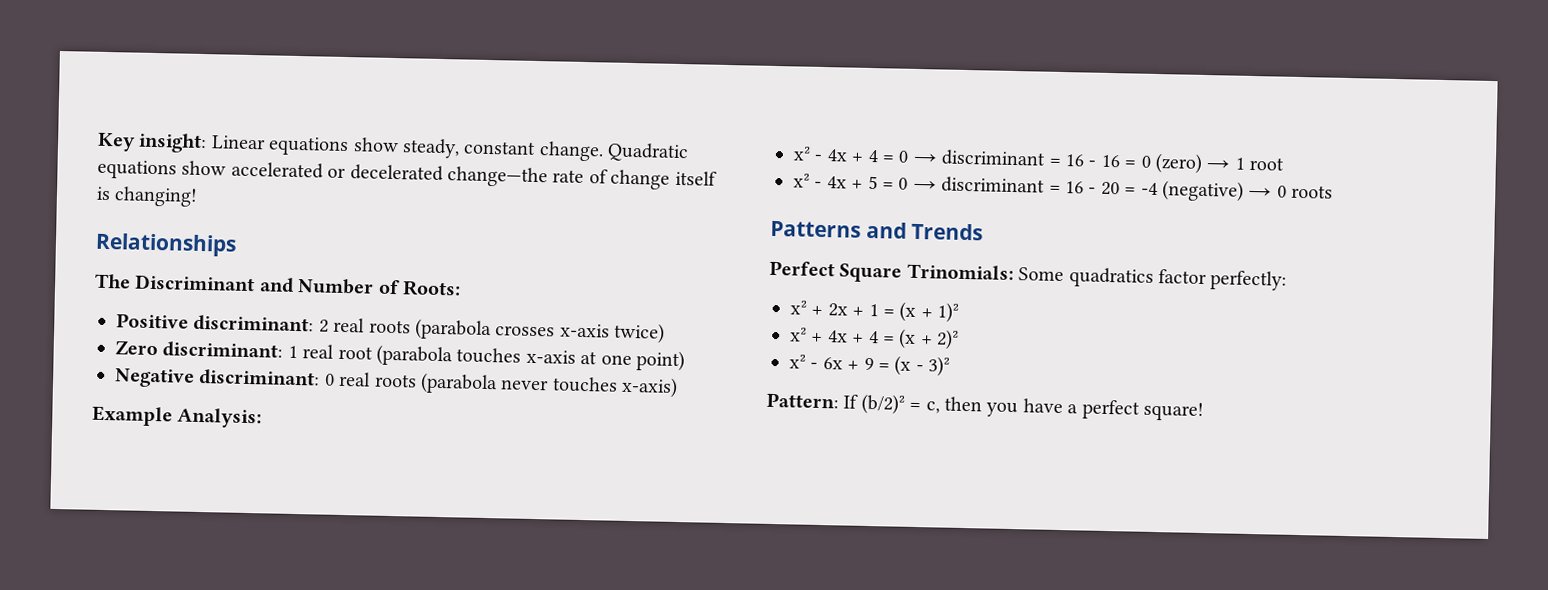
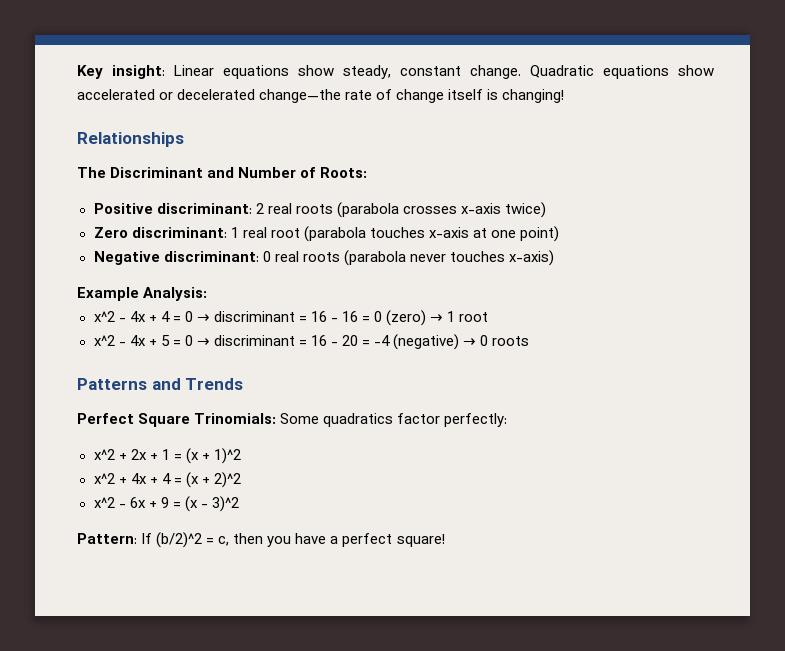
[793,146,811,161] x² -> [93,311,115,322] x^2
[793,173,810,188] x² -> [93,335,115,346] x^2
[790,300,807,315] x² -> [93,449,115,460] x^2
[937,302,960,323] [790,327,807,342] 1)² // x² -> [213,448,241,464] [93,473,115,484] 1)^2 // x^2
[936,329,960,350] [789,354,806,369] 2)² // x² -> [213,472,241,488] [93,497,115,508] 2)^2 // x^2
[928,356,951,377] 3)² -> [211,496,239,512] 3)^2
[860,393,905,415] (b/2)² -> [156,532,203,548] (b/2)^2

